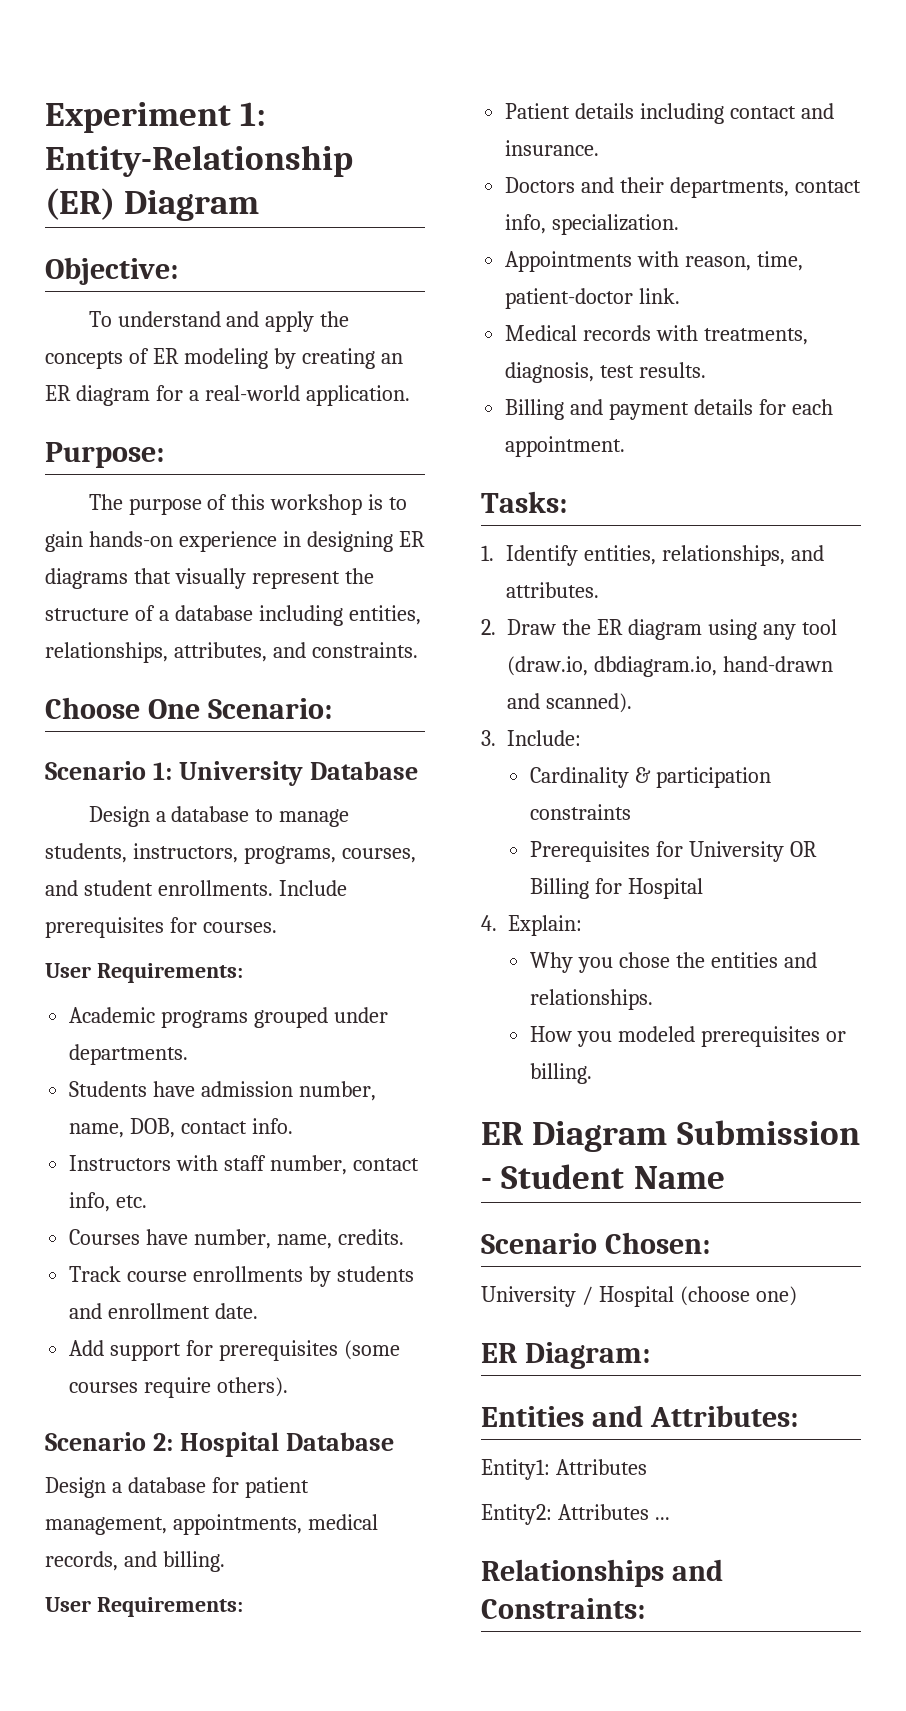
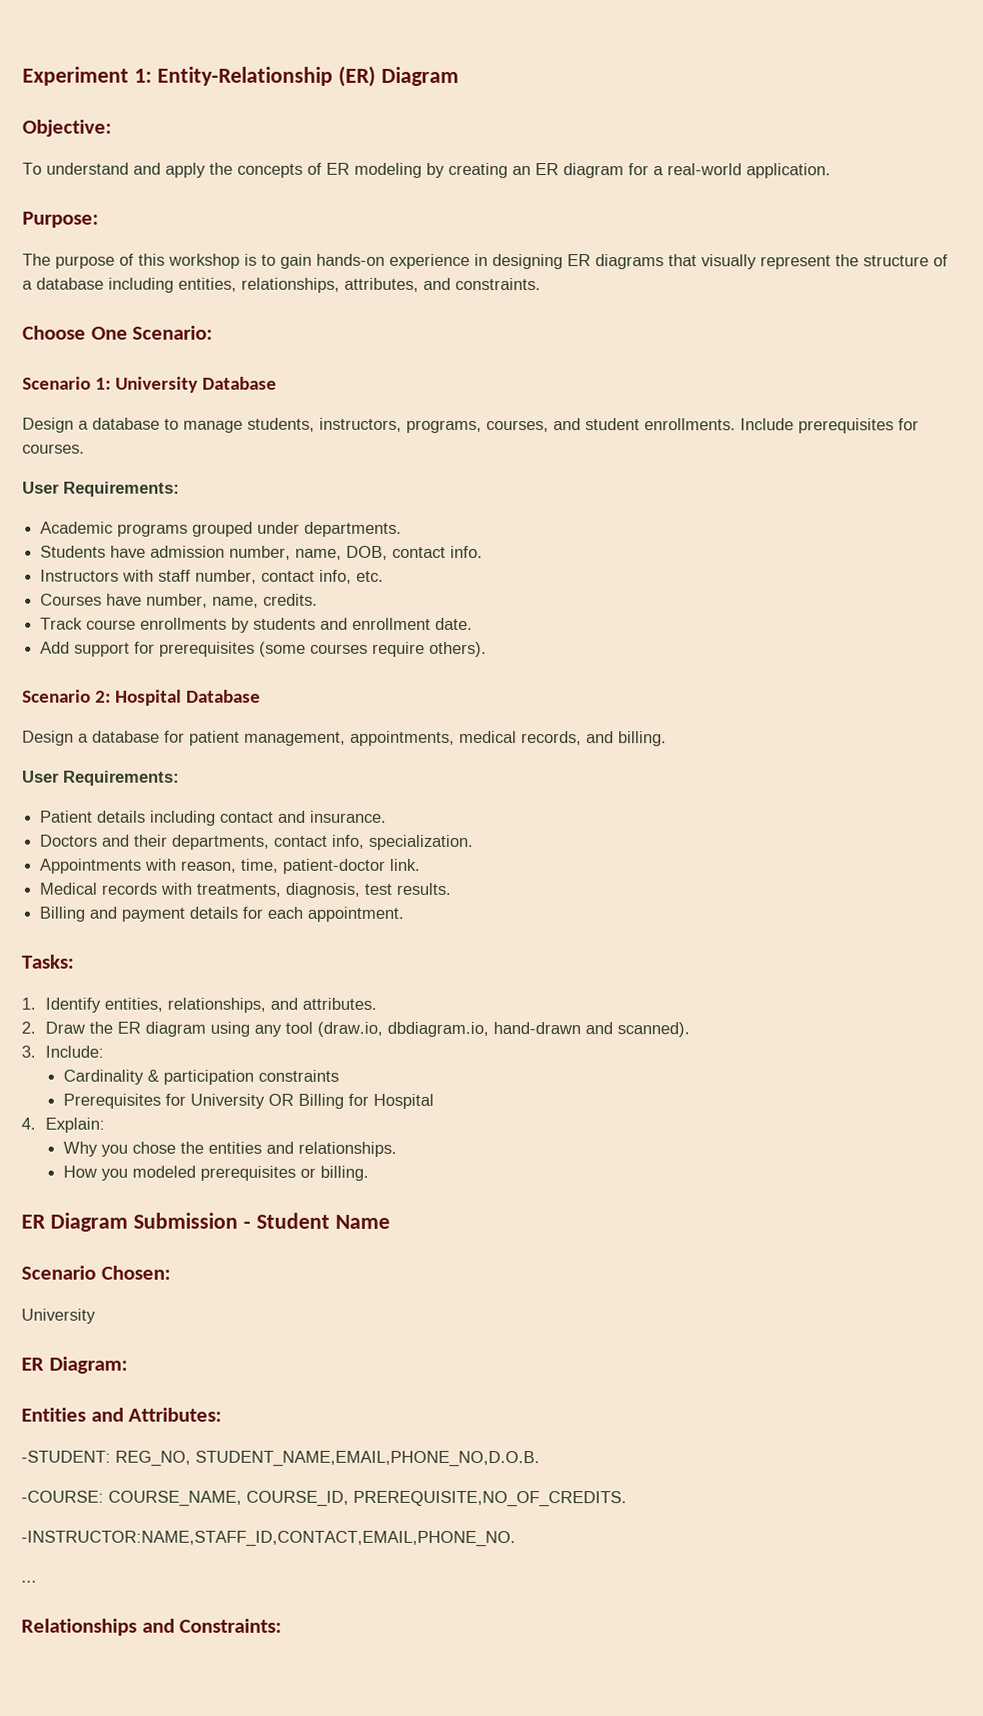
[581,1286,797,1307] / Hospital (choose one) -> (96, 1316) none
[481,1459,647,1480] [481,1504,649,1525] Entity1: Attributes // Entity2: Attributes -> [21,1450,540,1468] [21,1490,627,1508] [21,1530,516,1548] -STUDENT: REG_NO, STUDENT_NAME,EMAIL,PHONE_NO,D.O.B. // -COURSE: COURSE_NAME, COURSE_ID, PREREQUISITE,NO_OF_CREDITS. // -INSTRUCTOR:NAME,STAFF_ID,CONTACT,EMAIL,PHONE_NO. //

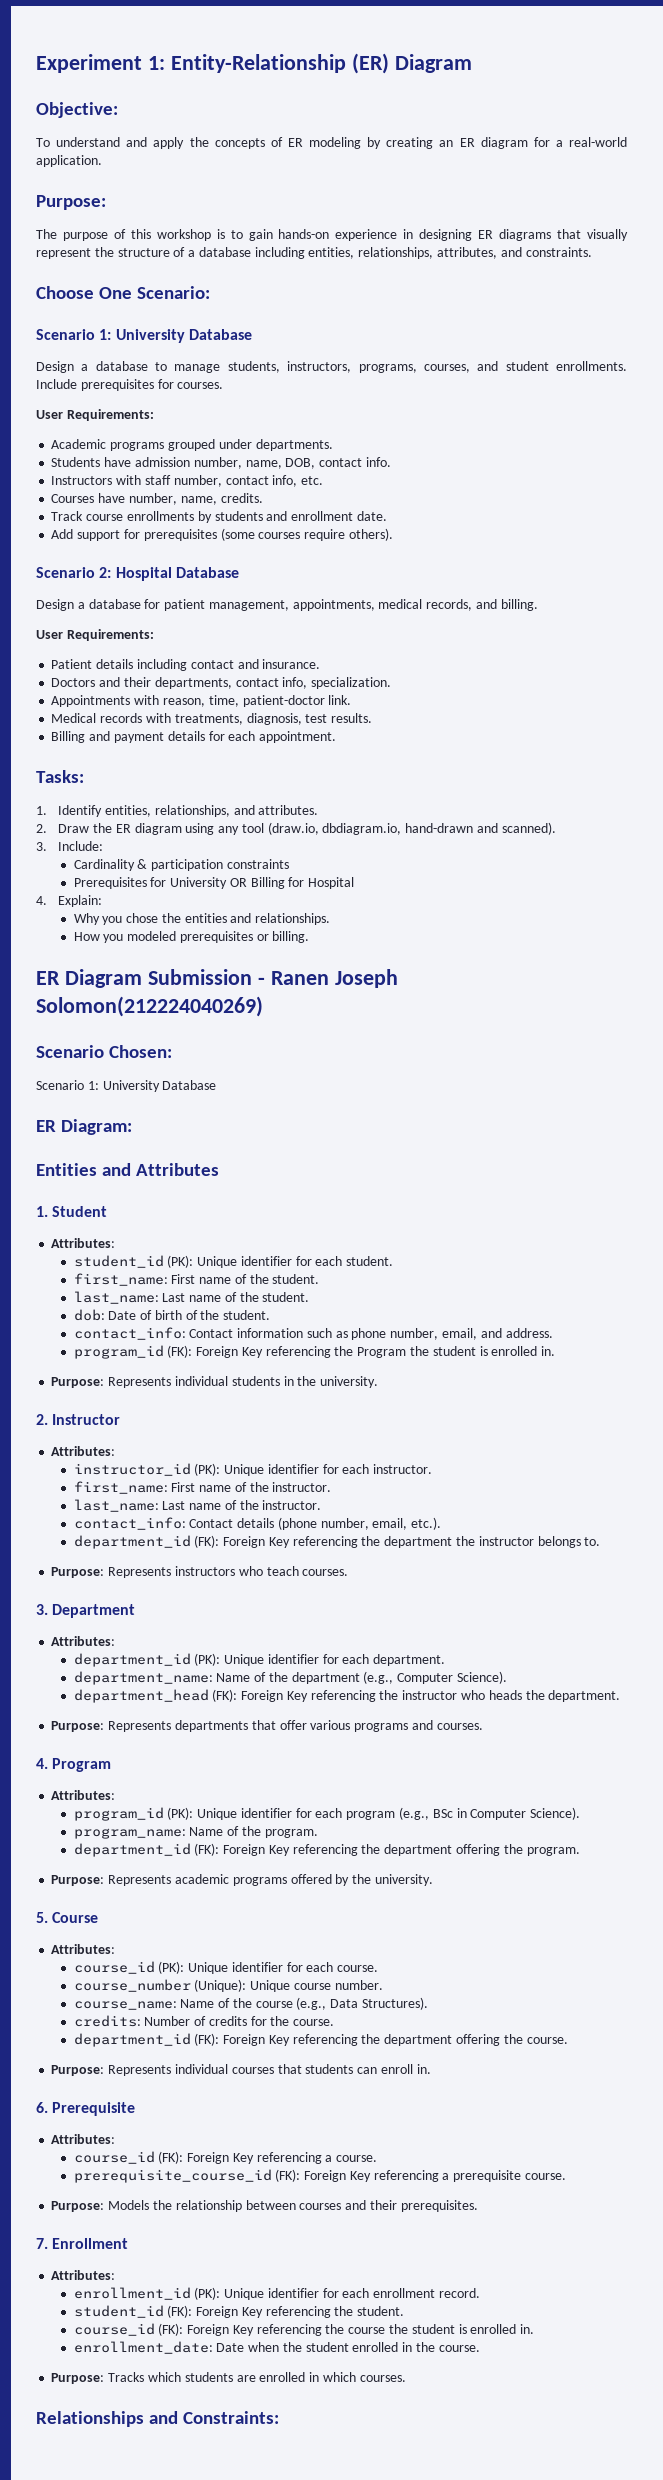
[255,1212,390,1229] Student Name -> [270,969,398,988] [36,996,263,1017] Ranen Joseph Solomon(212224040269)
[21,1308,96,1324] University -> [36,1080,217,1092] Scenario 1: University Database
[128,1407,223,1422] [21,1450,540,1468] [21,1490,627,1508] [21,1530,516,1548] [21,1580,37,1583] Attributes: // -STUDENT: REG_NO, STUDENT_NAME,EMAIL,PHONE_NO,D.O.B. // -COURSE: COURSE_NAME, COURSE_ID, PREREQUISITE,NO_OF_CREDITS. // -INSTRUCTOR:NAME,STAFF_ID,CONTACT,EMAIL,PHONE_NO. // ... -> [136,1163,220,1176] [36,1206,108,1217] [51,1238,116,1248] [73,1255,394,1268] [73,1273,320,1286] [73,1291,310,1304] [73,1309,271,1321] [73,1327,553,1340] [73,1345,556,1359] [51,1376,379,1388] [36,1414,121,1425] [51,1446,116,1456] [73,1463,433,1476] [73,1481,332,1494] [73,1499,322,1512] [73,1517,442,1530] [73,1535,601,1549] [51,1566,349,1578] [36,1604,136,1618] [51,1636,116,1646] [73,1653,446,1667] [73,1671,508,1685] [73,1689,621,1703] [51,1720,483,1732] [36,1758,112,1772] [51,1790,116,1800] [73,1807,581,1821] [73,1826,318,1839] [73,1843,580,1857] [51,1874,433,1886] [36,1912,99,1923] [51,1944,116,1954] [73,1961,379,1974] [73,1979,383,1992] [73,1997,429,2010] [73,2015,335,2027] [73,2033,568,2047] [51,2064,431,2076] [36,2102,136,2116] [51,2134,116,2144] [73,2151,378,2164] [73,2169,567,2183] [51,2200,478,2212] [36,2238,129,2249] [51,2270,116,2280] [73,2287,481,2300] [73,2305,405,2318] [73,2323,535,2336] [73,2341,480,2354] [51,2372,406,2384] Attributes // 1. Student // Attributes: // student_id (PK): Unique identifier for each student. // first_name: First name of the student. // last_name: Last name of the student. // dob: Date of birth of the student. // contact_info: Contact information such as phone number, email, and address. // program_id (FK): Foreign Key referencing the Program the student is enrolled in. // Purpose: Represents individual students in the university. // 2. Instructor // Attributes: // instructor_id (PK): Unique identifier for each instructor. // first_name: First name of the instructor. // last_name: Last name of the instructor. // contact_info: Contact details (phone number, email, etc.). // department_id (FK): Foreign Key referencing the department the instructor belongs to. // Purpose: Represents instructors who teach courses. // 3. Department // Attributes: // department_id (PK): Unique identifier for each department. // department_name: Name of the department (e.g., Computer Science). // department_head (FK): Foreign Key referencing the instructor who heads the department. // Purpose: Represents departments that offer various programs and courses. // 4. Program // Attributes: // program_id (PK): Unique identifier for each program (e.g., BSc in Computer Science). // program_name: Name of the program. // department_id (FK): Foreign Key referencing the department offering the program. // Purpose: Represents academic programs offered by the university. // 5. Course // Attributes: // course_id (PK): Unique identifier for each course. // course_number (Unique): Unique course number. // course_name: Name of the course (e.g., Data Structures). // credits: Number of credits for the course. // department_id (FK): Foreign Key referencing the department offering the course. // Purpose: Represents individual courses that students can enroll in. // 6. Prerequisite // Attributes: // course_id (FK): Foreign Key referencing a course. // prerequisite_course_id (FK): Foreign Key referencing a prerequisite course. // Purpose: Models the relationship between courses and their prerequisites. // 7. Enrollment // Attributes: // enrollment_id (PK): Unique identifier for each enrollment record. // student_id (FK): Foreign Key referencing the student. // course_id (FK): Foreign Key referencing the course the student is enrolled in. // enrollment_date: Date when the student enrolled in the course. // Purpose: Tracks which students are enrolled in which courses.

